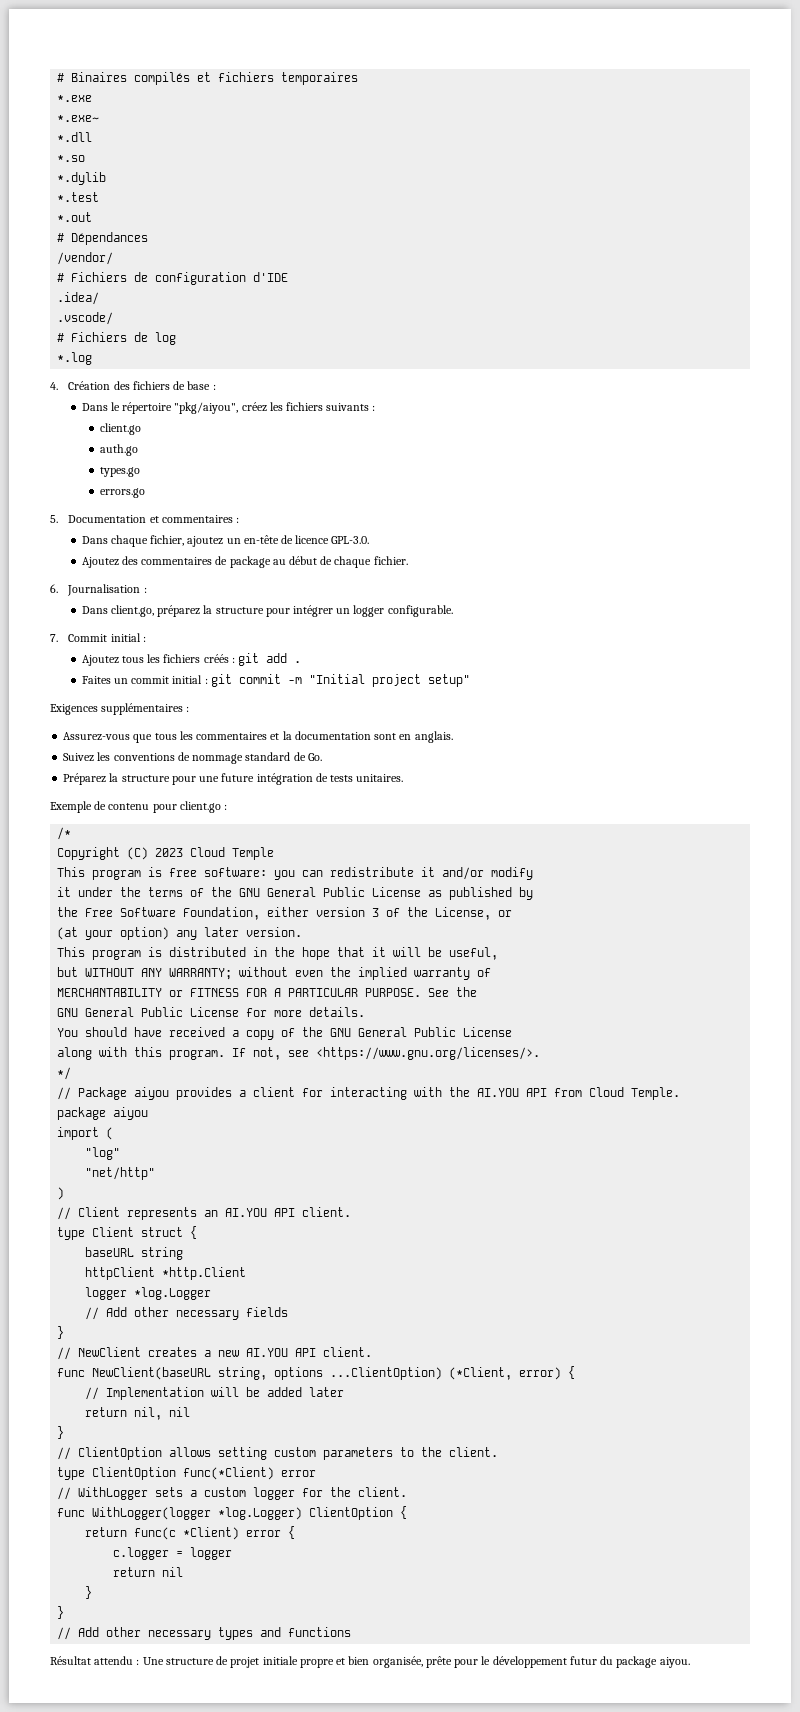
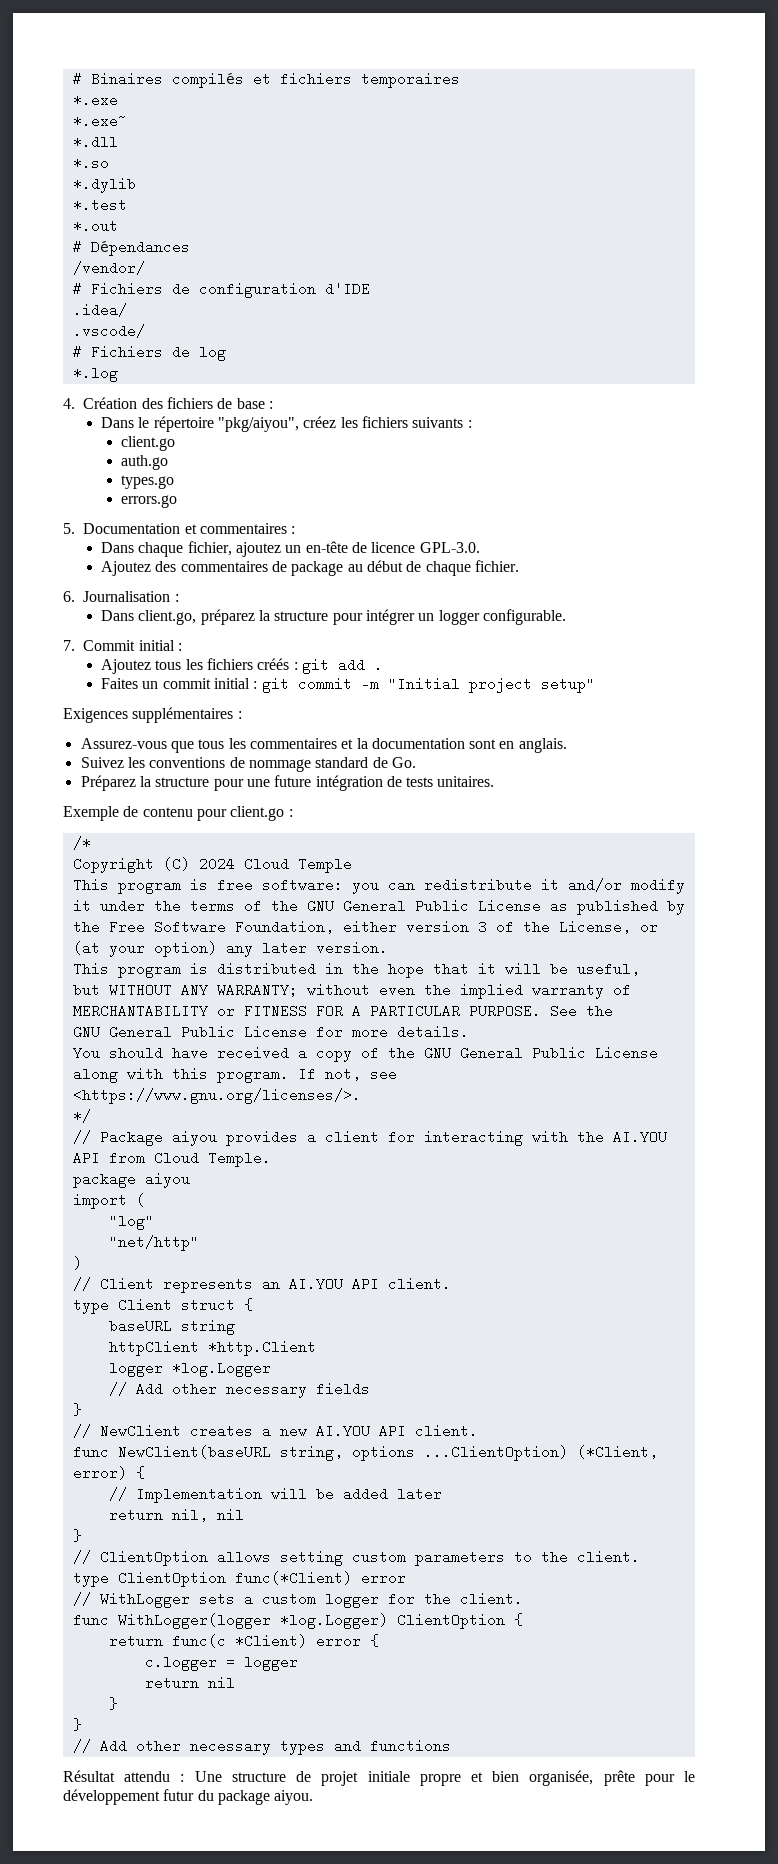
[155,848,184,857] 2023 -> [198,857,235,871] 2024

